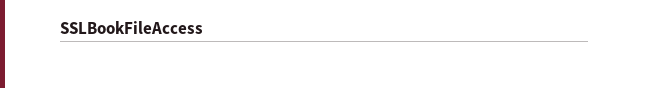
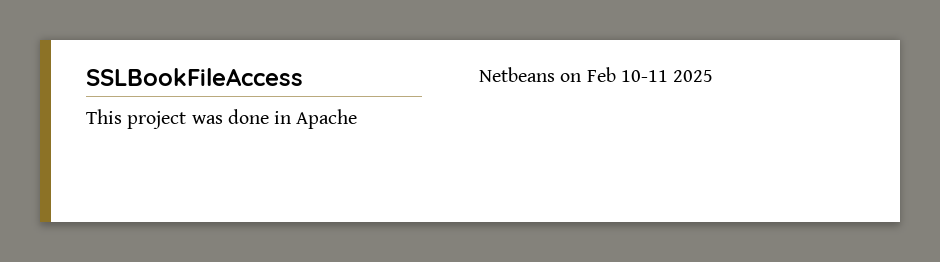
(203, 27) none -> [86,109,358,129] [479,67,714,82] // This project was done in Apache Netbeans on Feb 10-11 2025

